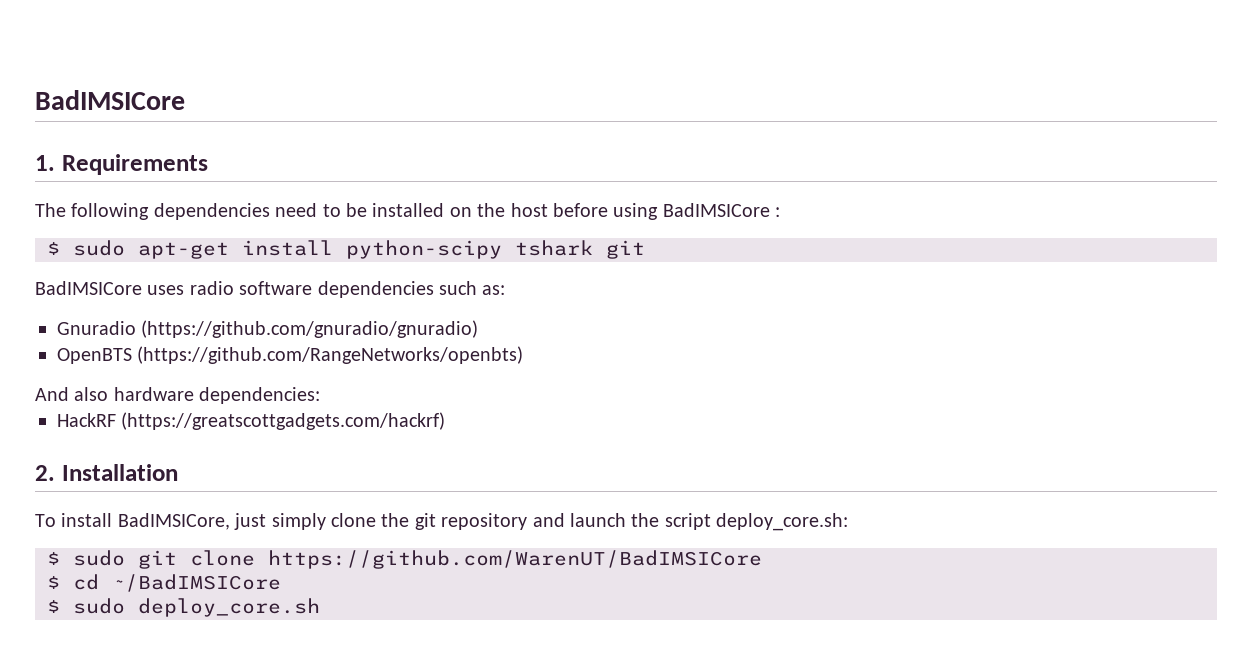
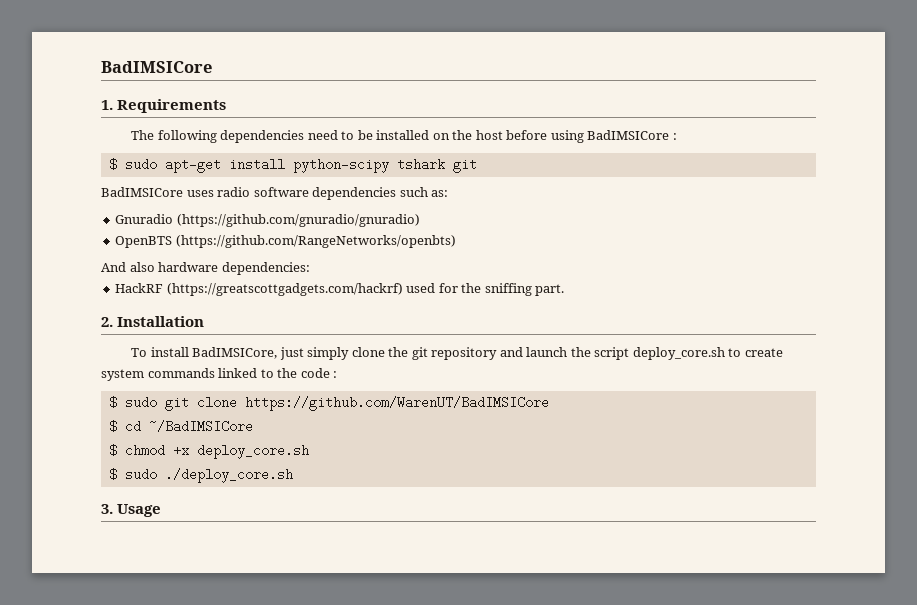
(446, 421) none -> [406,283,565,296] used for the sniffing part.
[716,513,849,531] deploy_core.sh: -> [632,347,783,360] [101,368,338,381] deploy_core.sh to create system commands linked to the code :
[47,598,320,617] // $ sudo deploy_core.sh -> [108,444,309,459] [108,468,293,483] [101,504,162,517] // $ chmod +x deploy_core.sh // $ sudo ./deploy_core.sh // 3. Usage

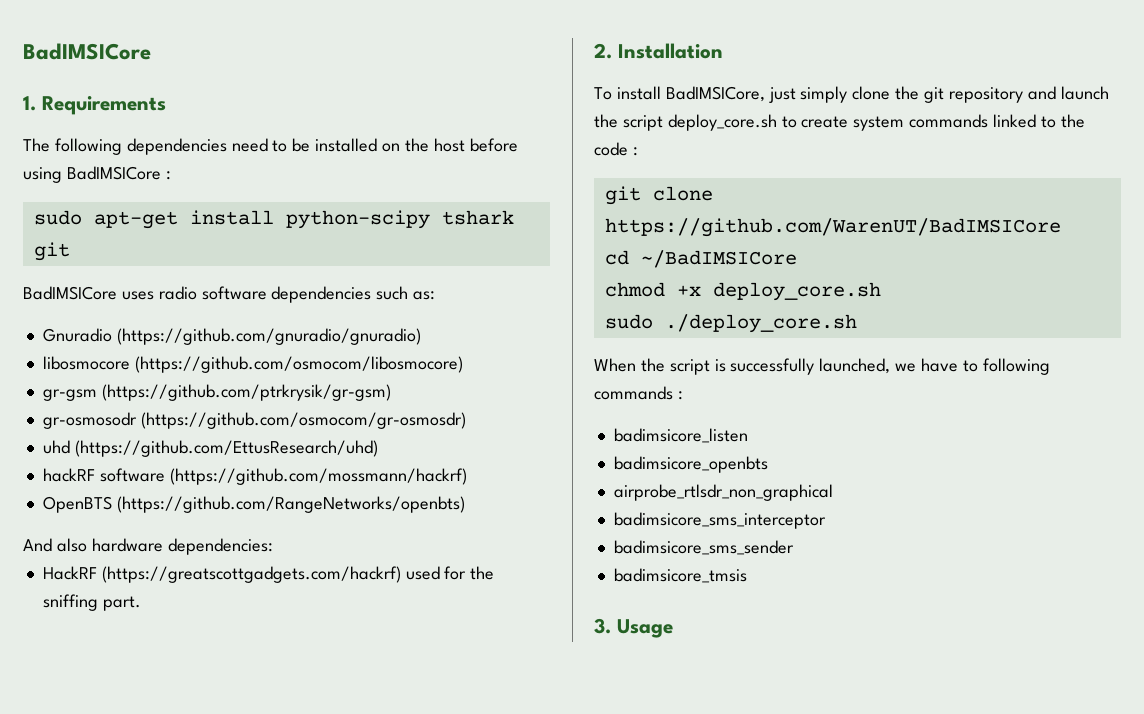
[108,158,117,171] $ -> (171, 175) none
(420, 220) none -> [42,356,463,373] [42,384,391,401] [42,412,466,429] [42,440,378,457] [42,468,467,485] // libosmocore (https://github.com/osmocom/libosmocore) // gr-gsm (https://github.com/ptrkrysik/gr-gsm) // gr-osmosodr (https://github.com/osmocom/gr-osmosdr) // uhd (https://github.com/EttusResearch/uhd) // hackRF software (https://github.com/mossmann/hackrf)
[108,396,157,409] $ sudo -> (638, 151) none
[108,420,117,433] $ -> (1061, 227) none
[108,444,117,457] $ -> (797, 259) none
[108,468,117,481] $ -> (881, 291) none
(293, 475) none -> [594,358,1050,375] [594,386,683,400] [613,428,748,443] [613,456,768,473] [613,484,833,501] [613,512,826,529] [613,540,794,555] [613,568,747,583] // When the script is successfully launched, we have to following commands : // badimsicore_listen // badimsicore_openbts // airprobe_rtlsdr_non_graphical // badimsicore_sms_interceptor // badimsicore_sms_sender // badimsicore_tmsis

